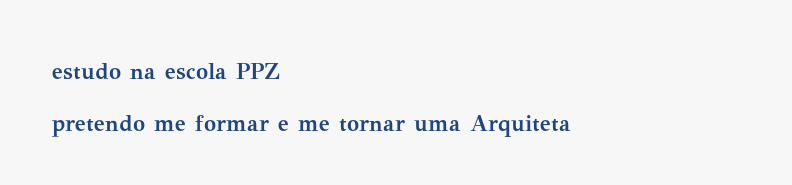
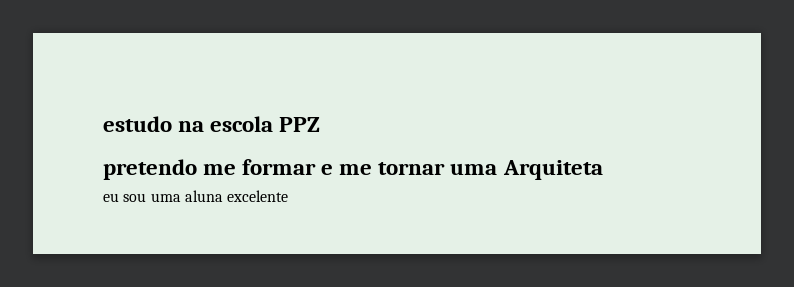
(571, 126) none -> [103,190,289,202] // eu sou uma aluna excelente

